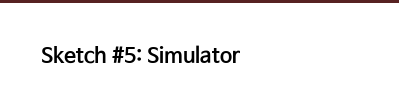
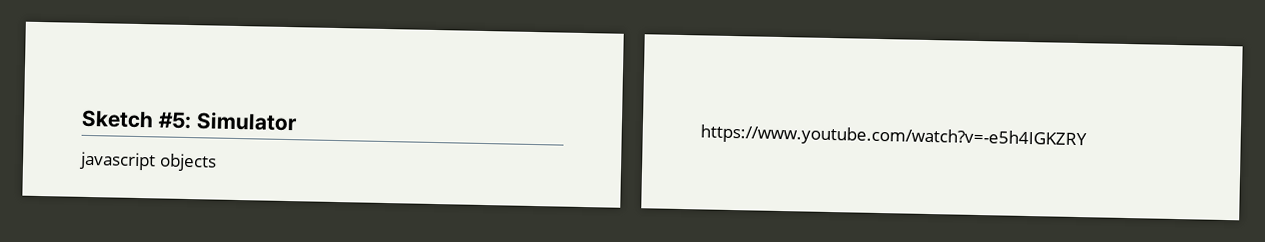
(241, 54) none -> [79,151,217,172] [700,124,1087,150] // javascript objects https://www.youtube.com/watch?v=-e5h4IGKZRY

